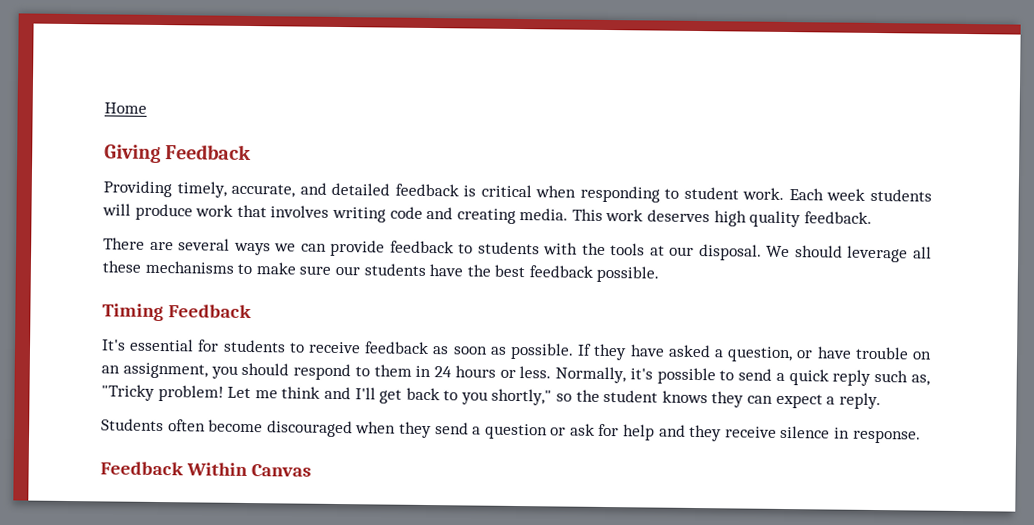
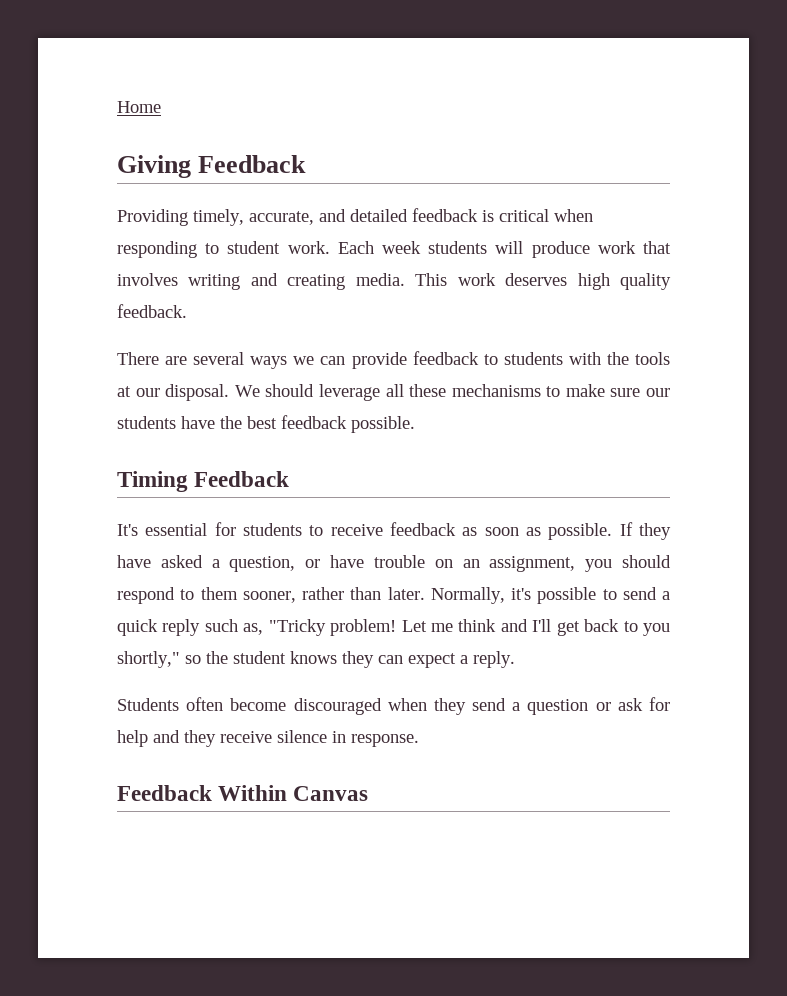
[389,206,423,219] code -> (241, 282) none
[415,365,552,379] in 24 hours or less. -> [242,587,425,603] sooner, rather than later.

